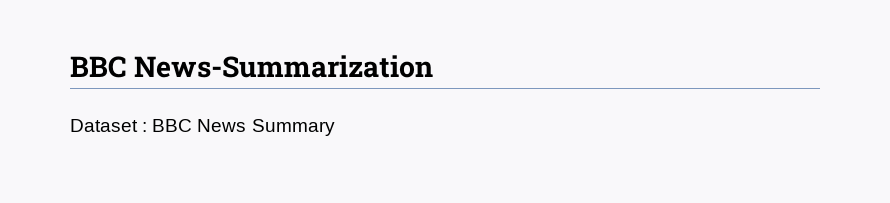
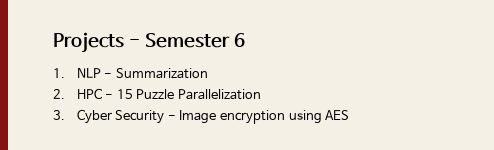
[70,55,433,78] [70,119,335,136] BBC News-Summarization // Dataset : BBC News Summary -> [53,32,245,53] [53,68,208,79] [53,88,261,100] [53,109,350,124] Projects - Semester 6 // 1. NLP - Summarization // 2. HPC - 15 Puzzle Parallelization // 3. Cyber Security - Image encryption using AES

